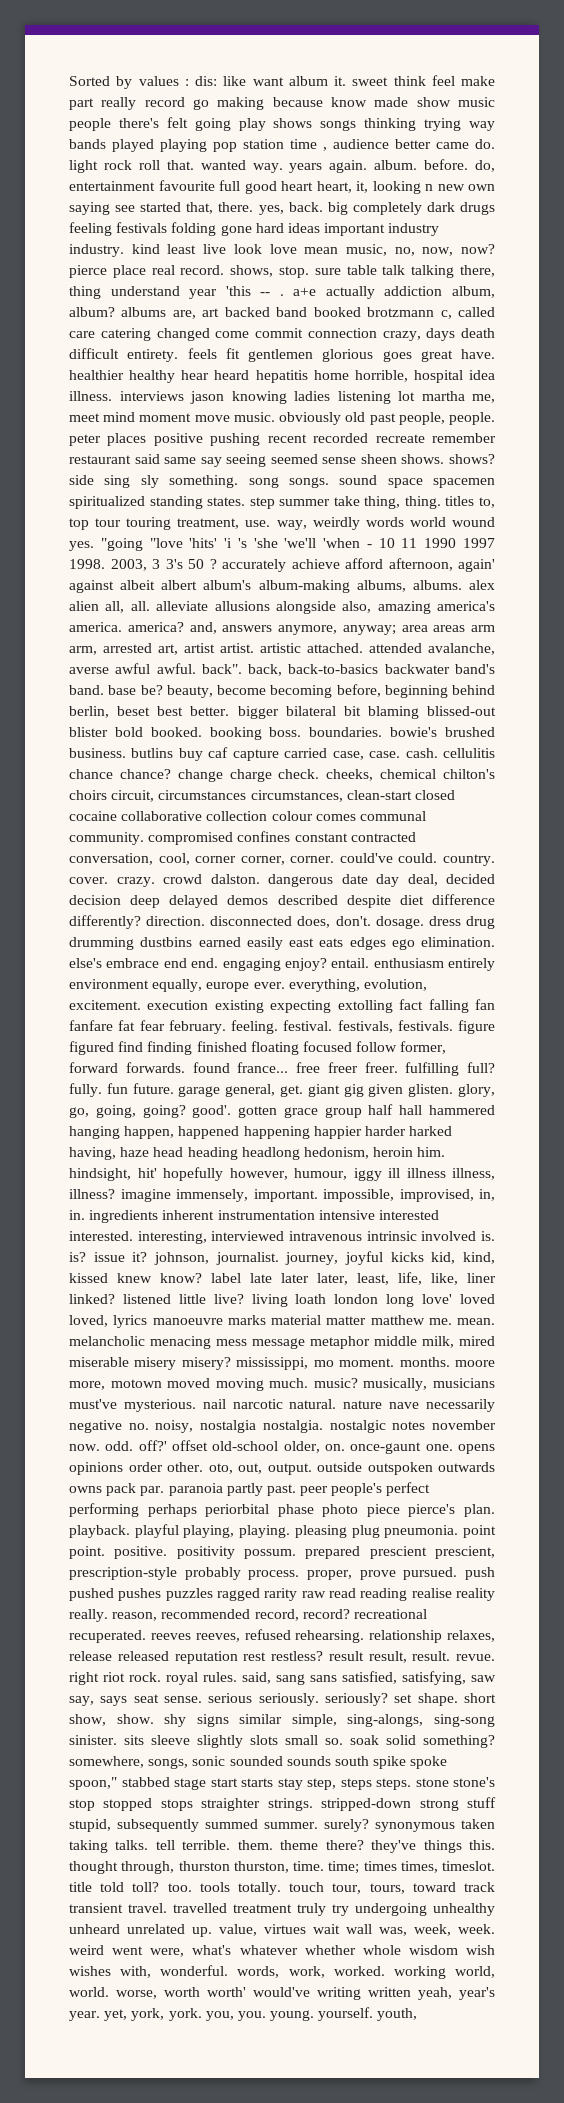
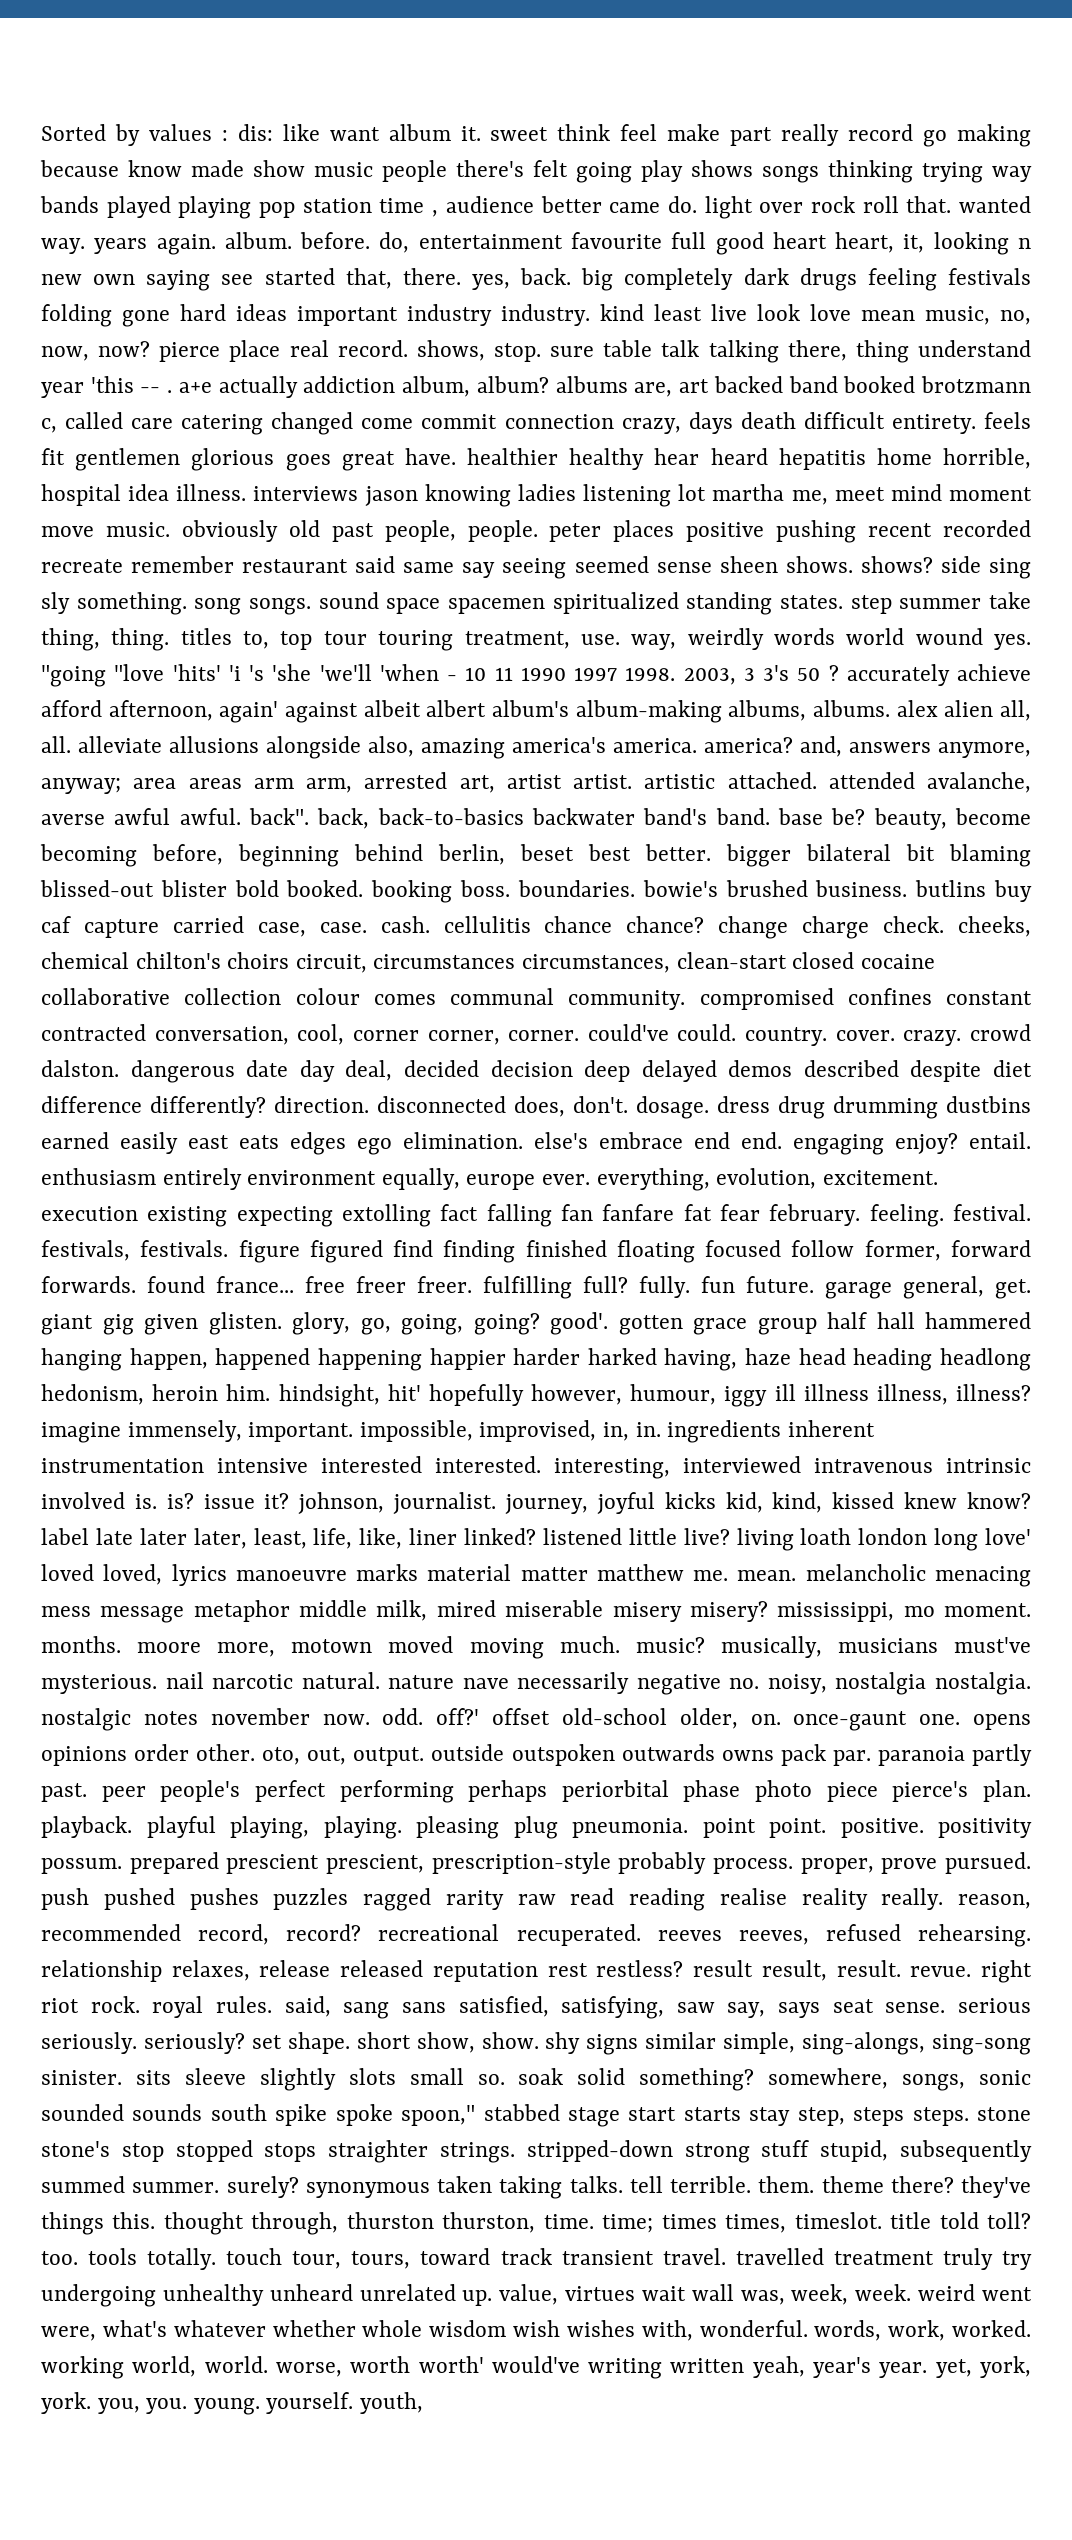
(98, 166) none -> [759,202,804,213] over

